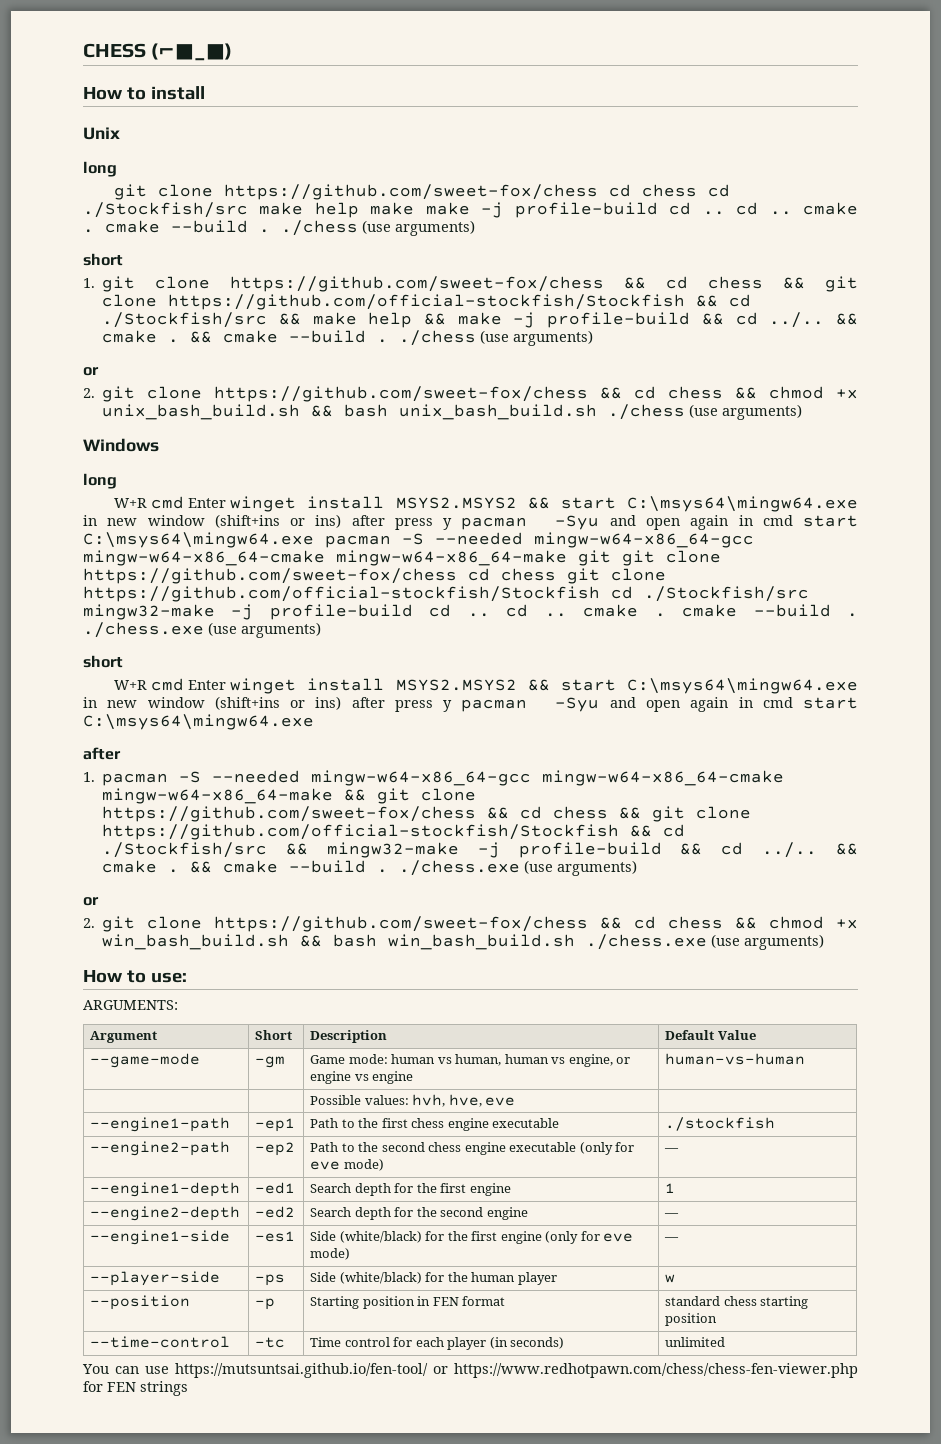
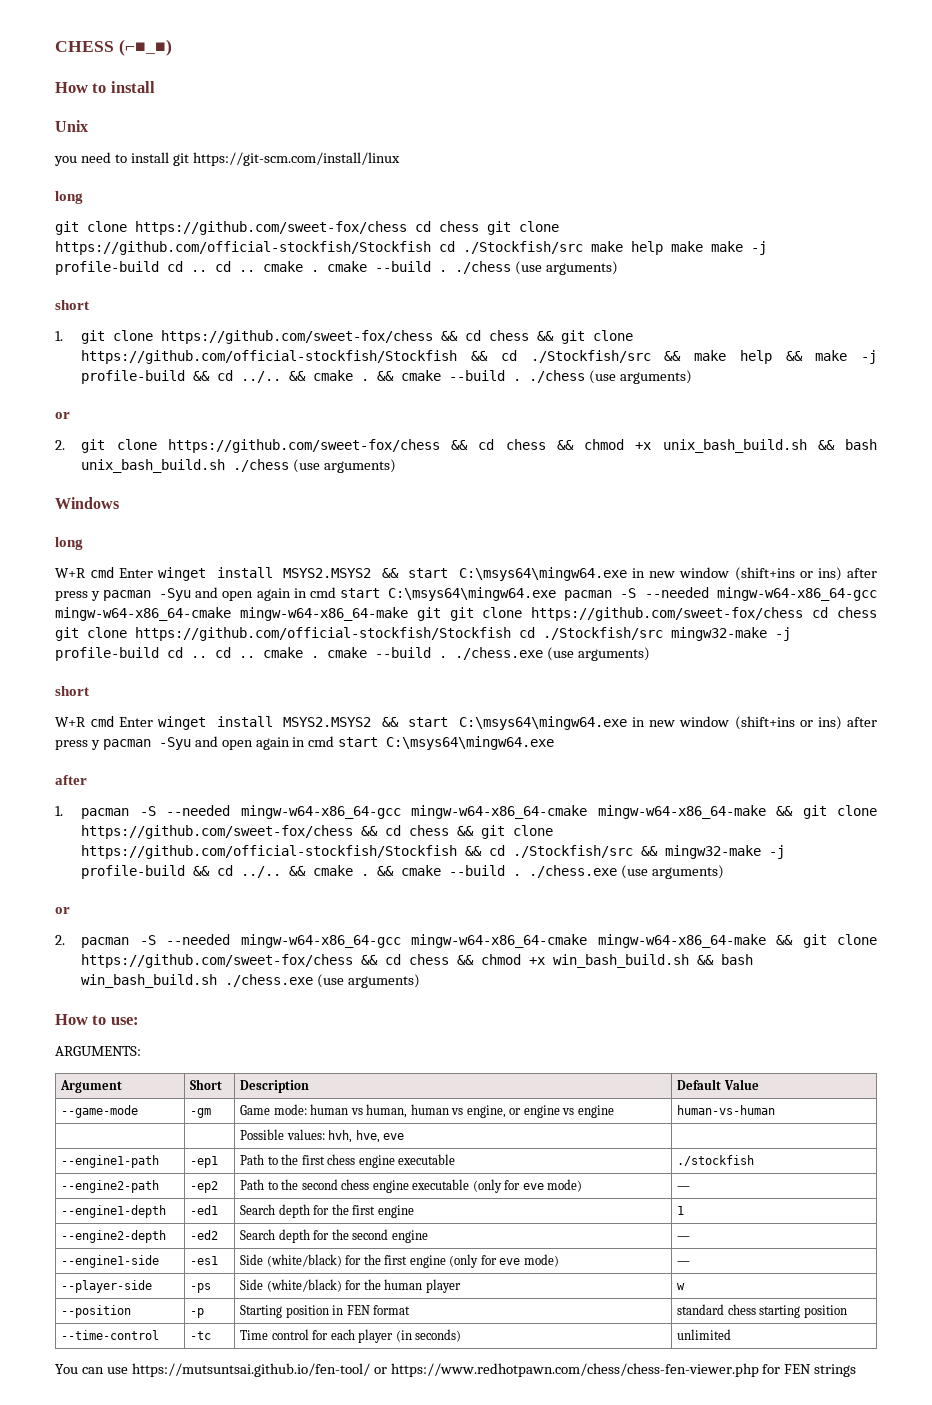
(120, 133) none -> [54,152,400,166] // you need to install git https://git-scm.com/install/linux
(698, 190) none -> [487,221,559,235] [55,241,431,255] git clone https://github.com/official-stockfish/Stockfish
(95, 923) none -> [81,934,794,948] pacman -S --needed mingw-w64-x86_64-gcc mingw-w64-x86_64-cmake mingw-w64-x86_64-make &&

